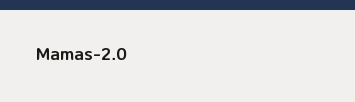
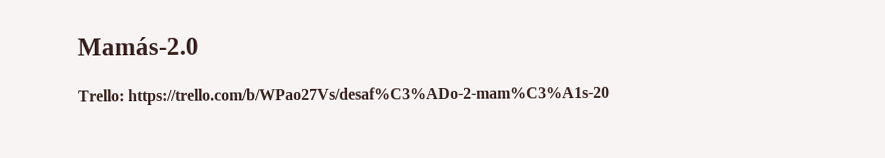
[35,48,127,60] Mamas-2.0 -> [77,36,199,56] [78,85,611,106] Mamás-2.0 // Trello: https://trello.com/b/WPao27Vs/desaf%C3%ADo-2-mam%C3%A1s-20

